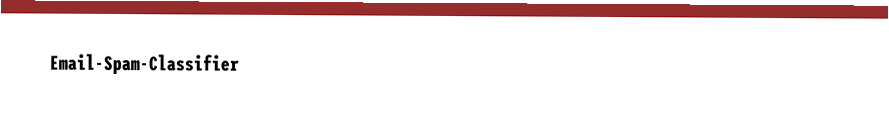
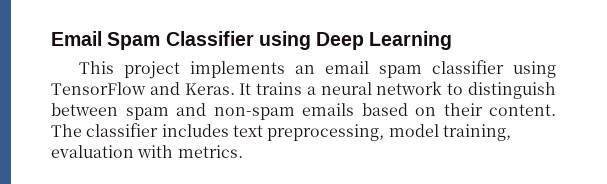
[49,53,240,75] Email-Spam-Classifier -> [51,31,453,50] [78,60,556,79] [51,81,556,99] [51,103,556,120] [51,123,511,141] [51,145,243,158] Email Spam Classifier using Deep Learning // This project implements an email spam classifier using TensorFlow and Keras. It trains a neural network to distinguish between spam and non-spam emails based on their content. The classifier includes text preprocessing, model training, evaluation with metrics.

